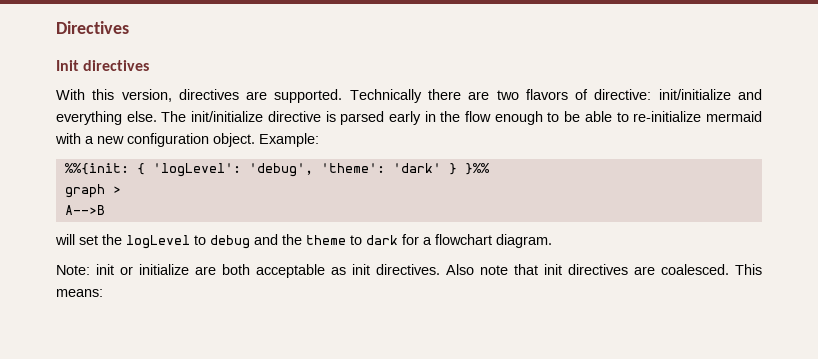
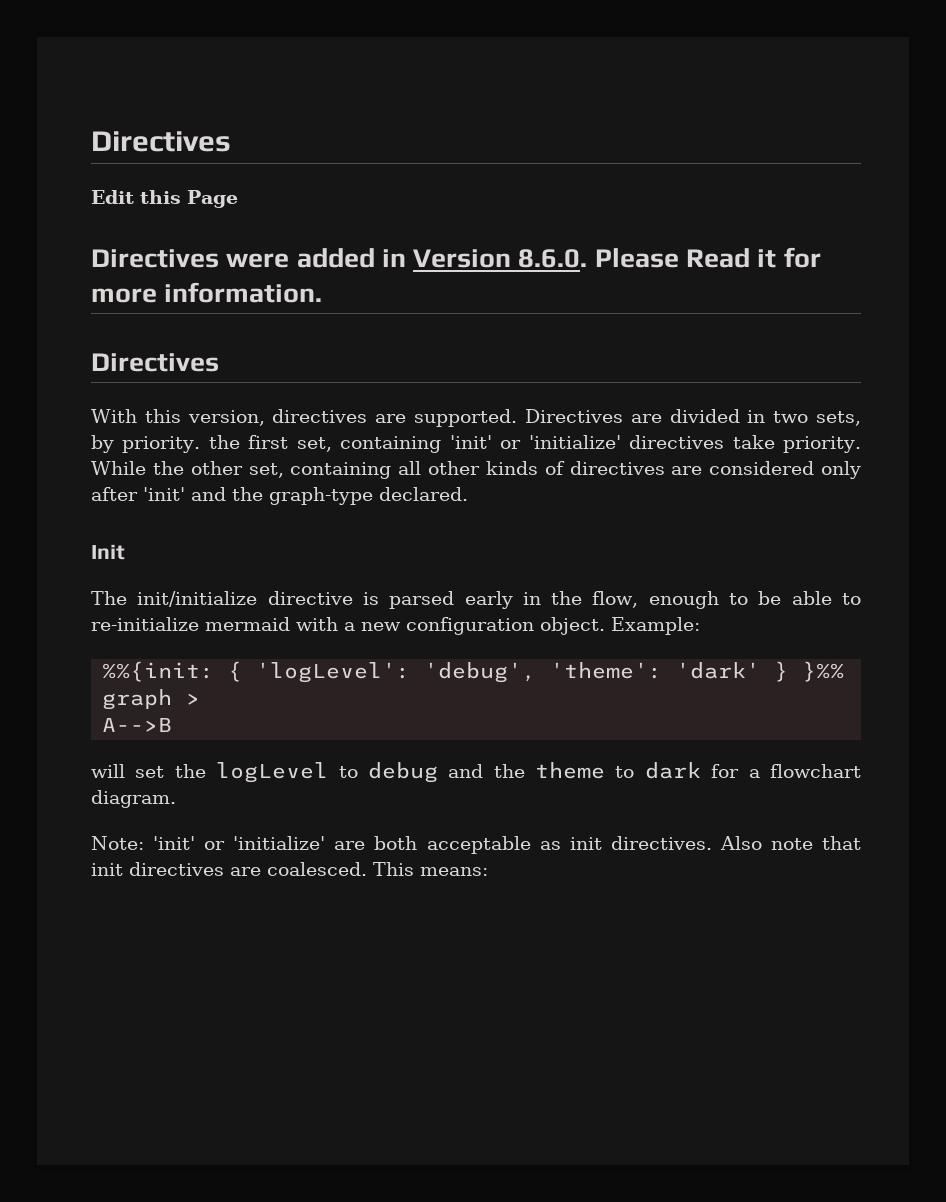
[56,21,129,34] [56,60,150,71] Directives // Init directives -> [91,131,231,152] [91,190,238,208] [91,247,821,268] [91,282,323,303] [91,353,219,372] Directives // Edit this Page // Directives were added in Version 8.6.0. Please Read it for more information. // Directives
[349,89,763,103] [56,111,157,125] Technically there are two flavors of directive: init/initialize and everything else. -> [524,409,862,426] [91,435,862,453] [91,461,862,479] [91,487,468,505] [91,544,125,560] Directives are divided in two sets, by priority. the first set, containing 'init' or 'initialize' directives take priority. While the other set, containing all other kinds of directives are considered only after 'init' and the graph-type declared. // Init //
[465,111,492,122] flow -> [592,591,639,608] flow,
[96,264,189,275] init or initialize -> [153,836,326,850] 'init' or 'initialize'

